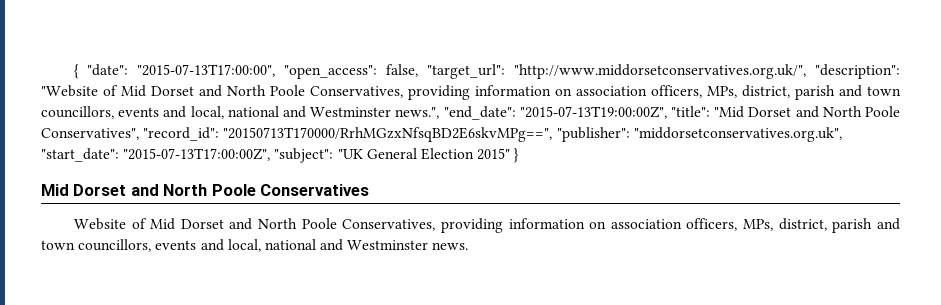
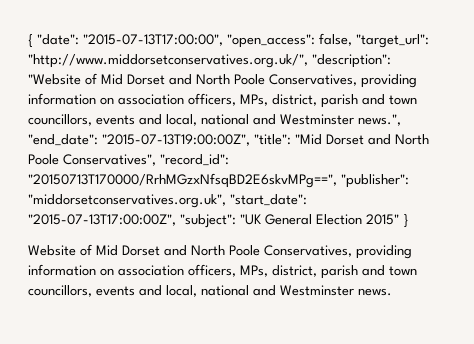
[41,184,370,196] // Mid Dorset and North Poole Conservatives -> (409, 221) none

